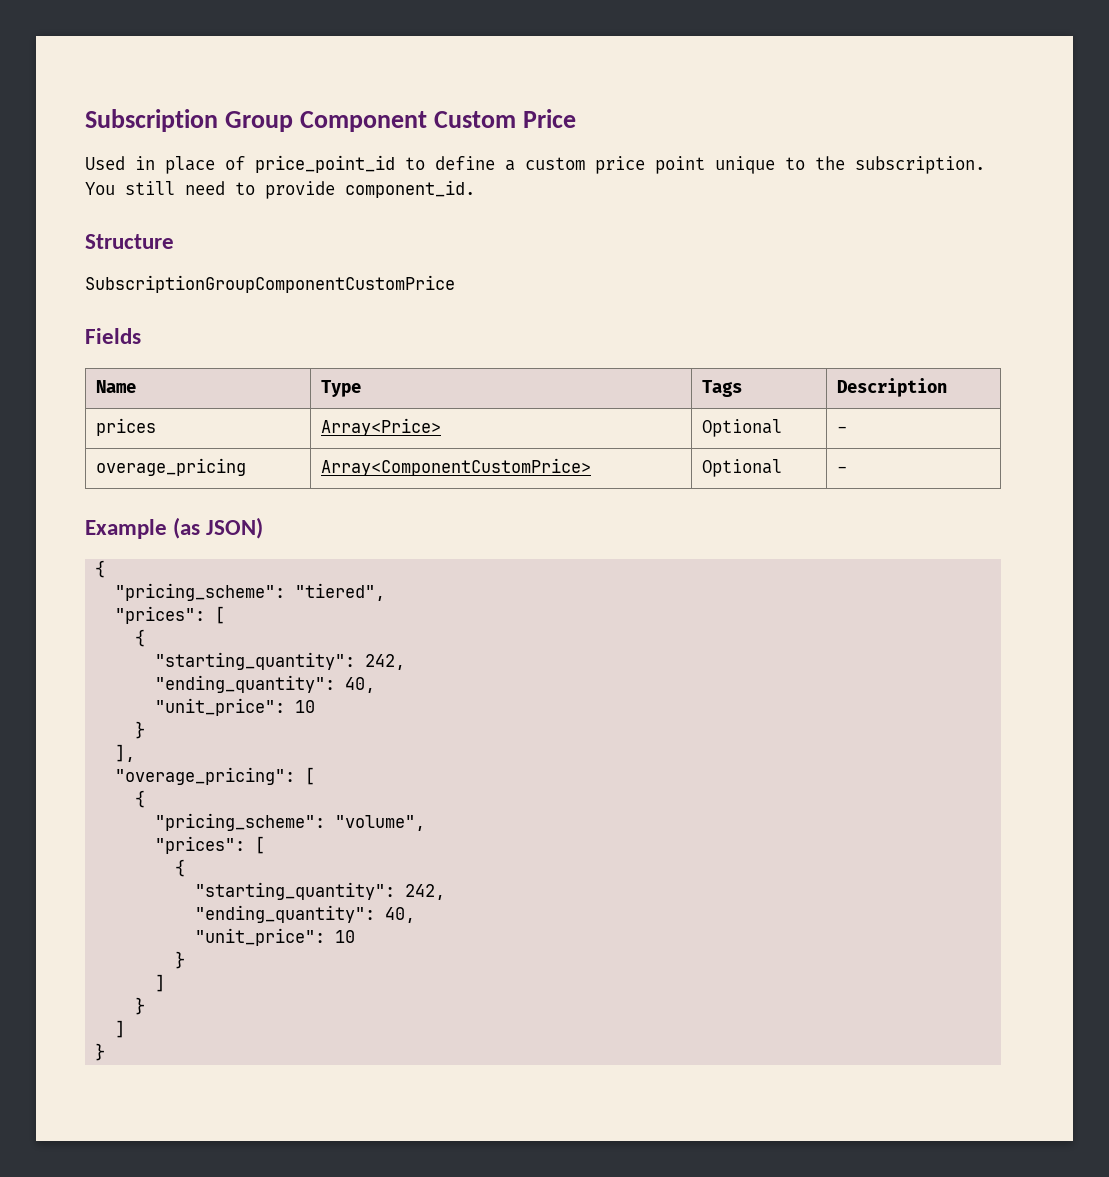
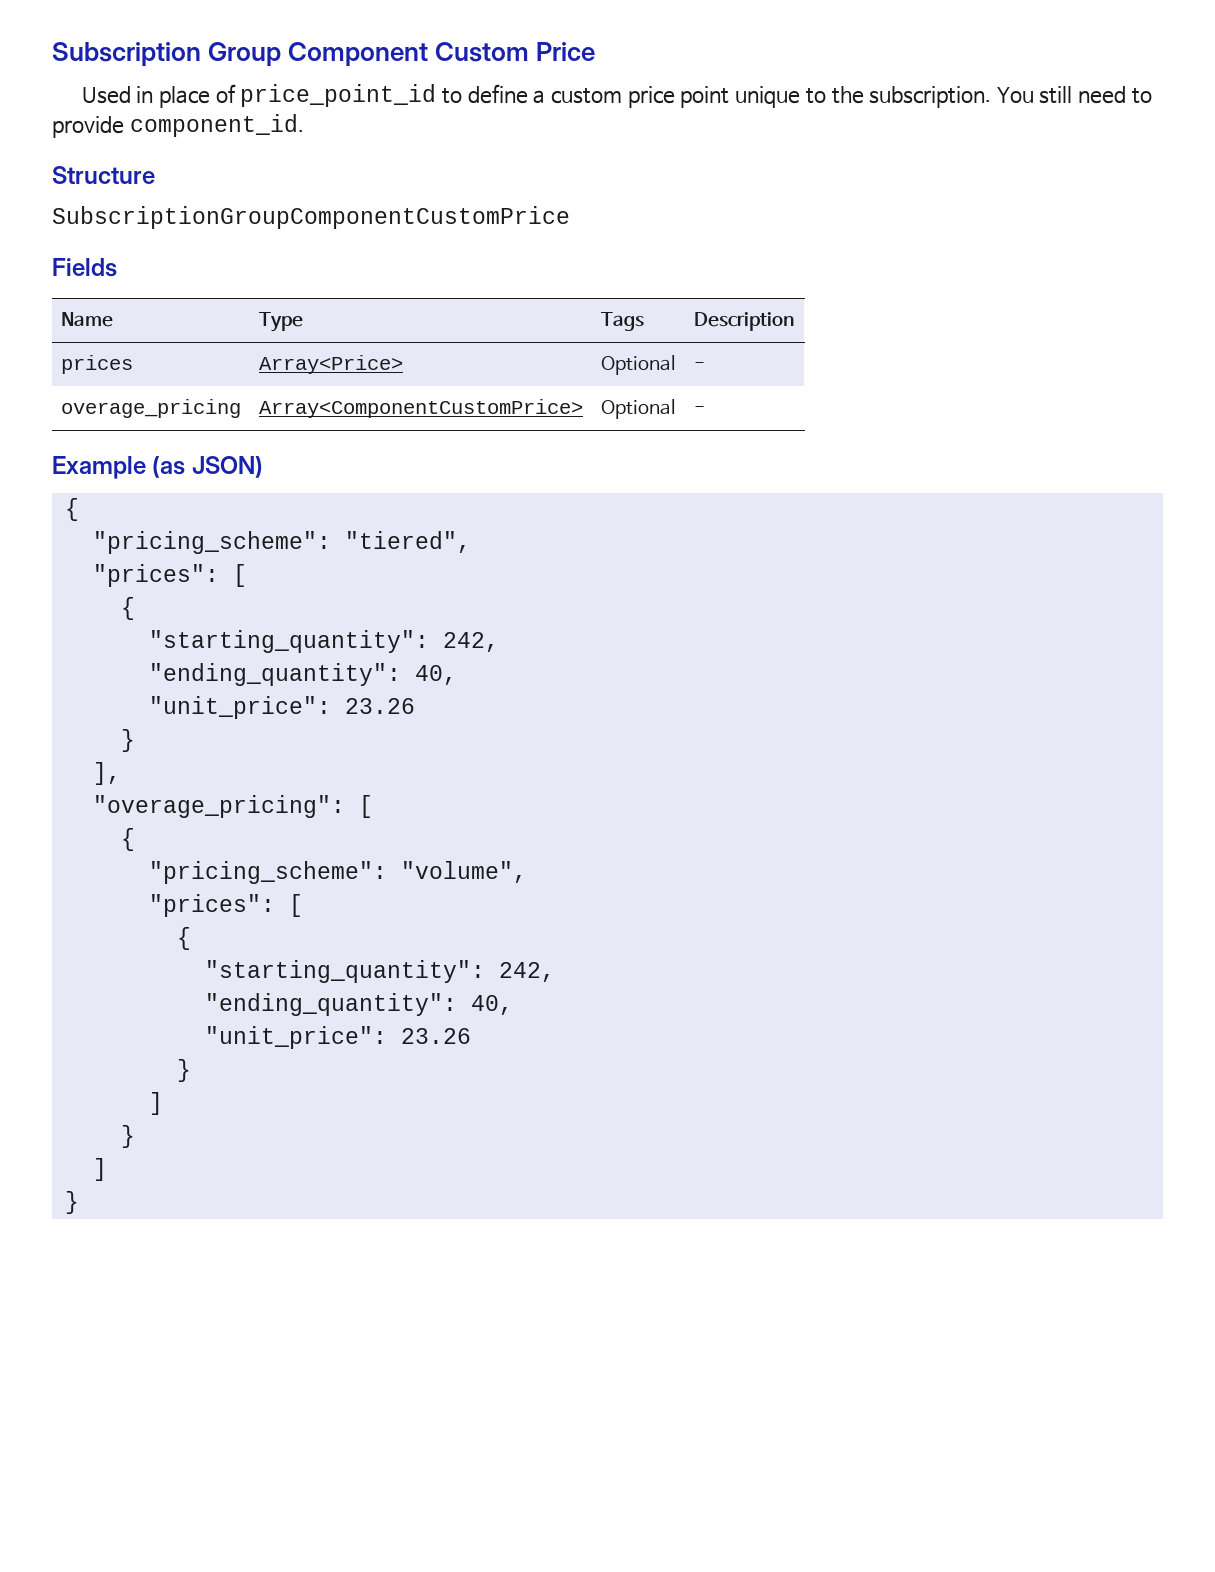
[295,700,316,713] 10 -> [344,698,415,714] 23.26
[335,930,356,943] 10 -> [400,1028,471,1044] 23.26

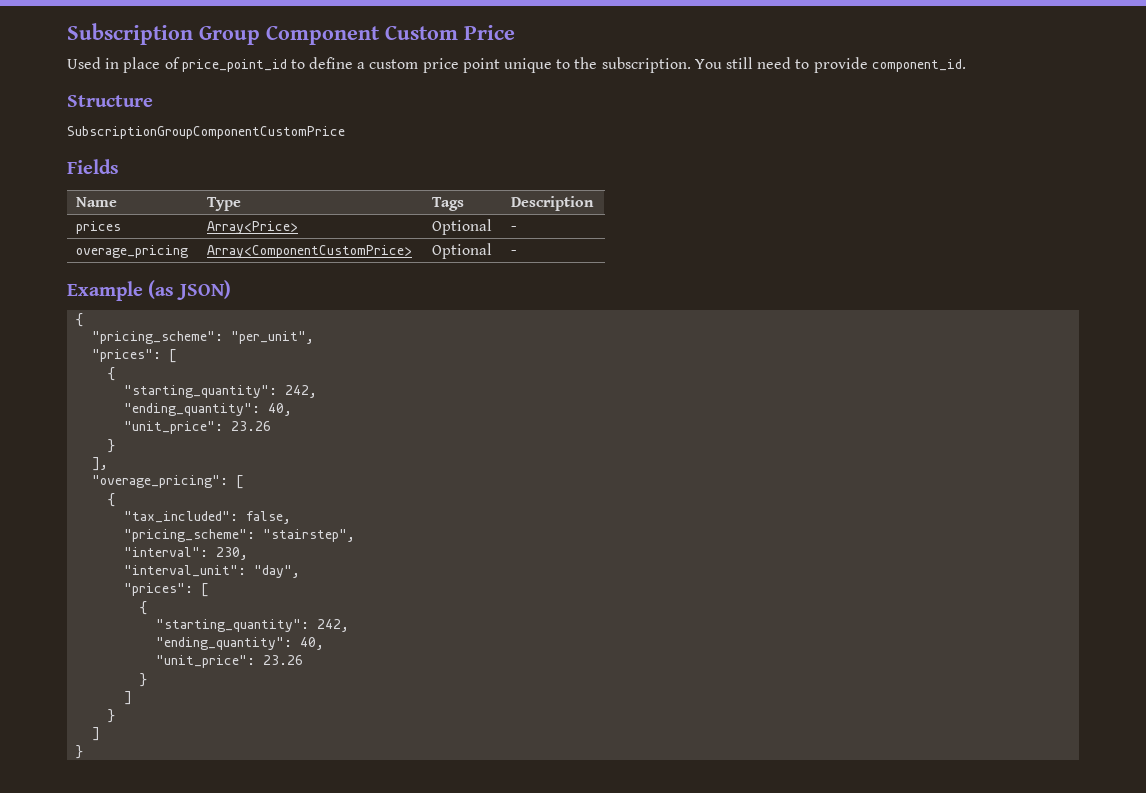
[344,531,471,553] "tiered", -> [231,331,315,344] "per_unit",
[148,861,527,884] // "pricing_scheme": "volume", -> [124,511,292,524] [124,529,356,542] [124,547,249,560] [124,565,301,578] // "tax_included": false, // "pricing_scheme": "stairstep", // "interval": 230, // "interval_unit": "day",

